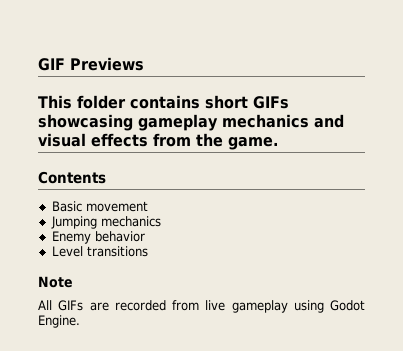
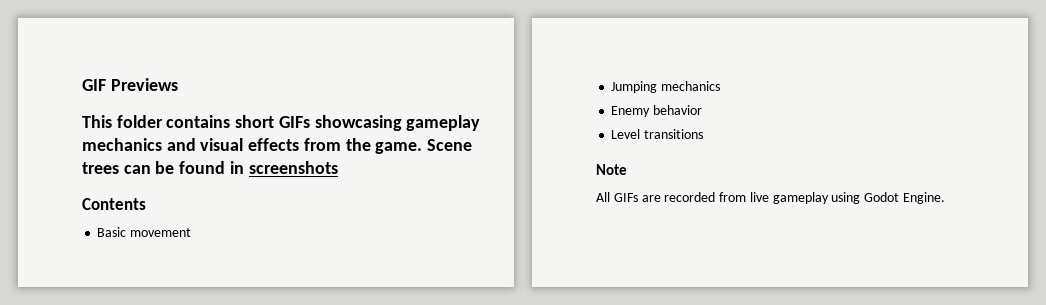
(278, 143) none -> [427,139,473,151] [82,161,338,174] Scene trees can be found in screenshots

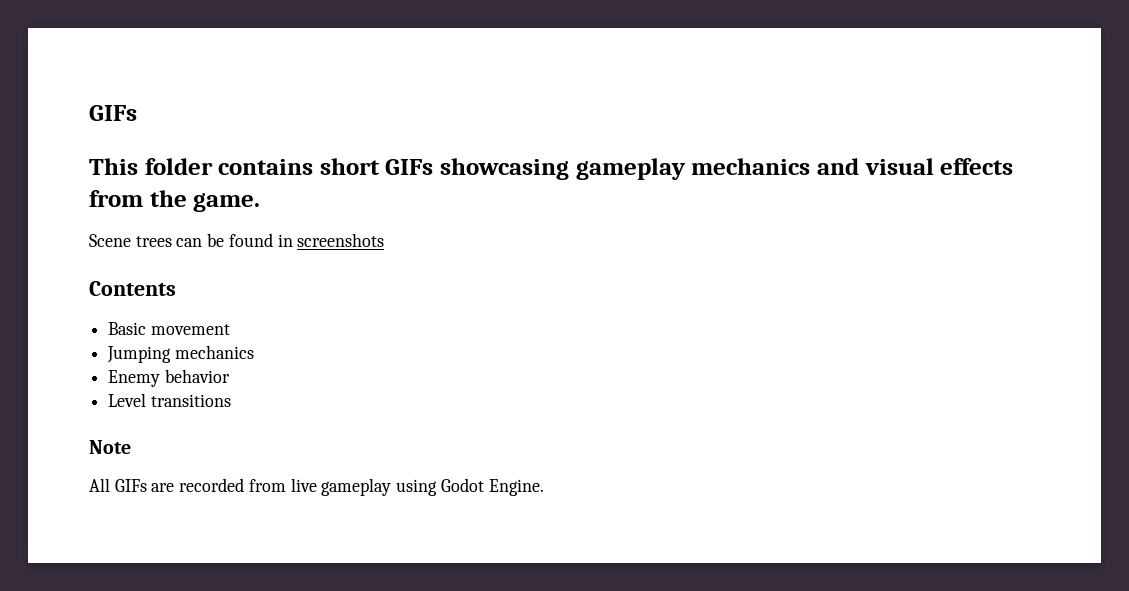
[82,78,178,91] GIF Previews -> [89,105,137,121] GIFs
(423, 148) none -> (261, 202) //

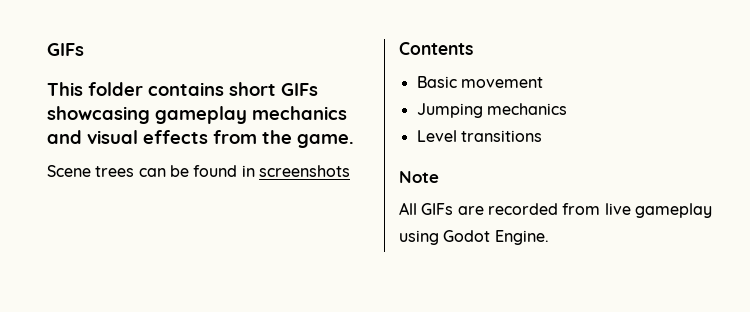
[108,369,230,387] // Enemy behavior -> (567, 109) none

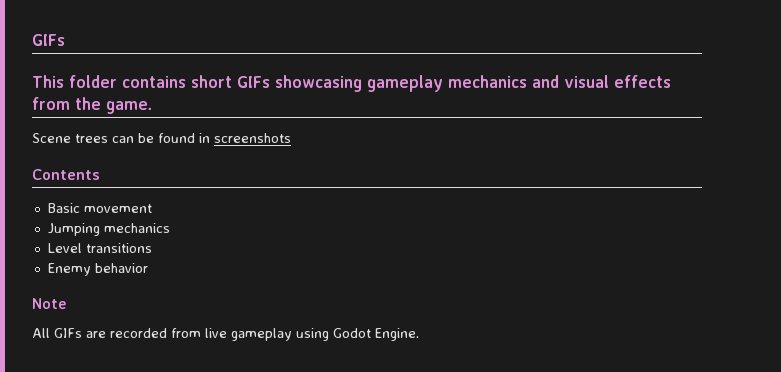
(542, 136) none -> [47,263,148,276] // Enemy behavior

